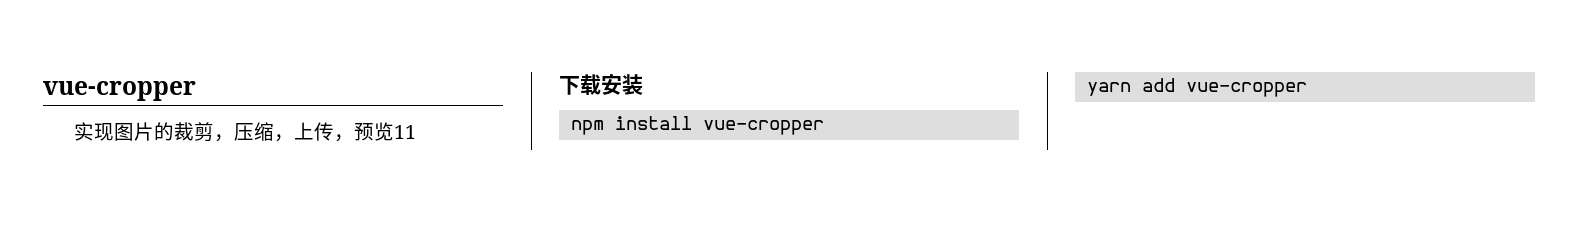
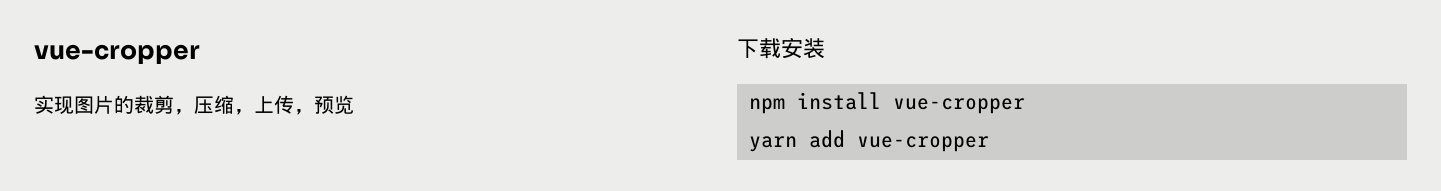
[394,125,417,139] 11 -> (354, 104) none

